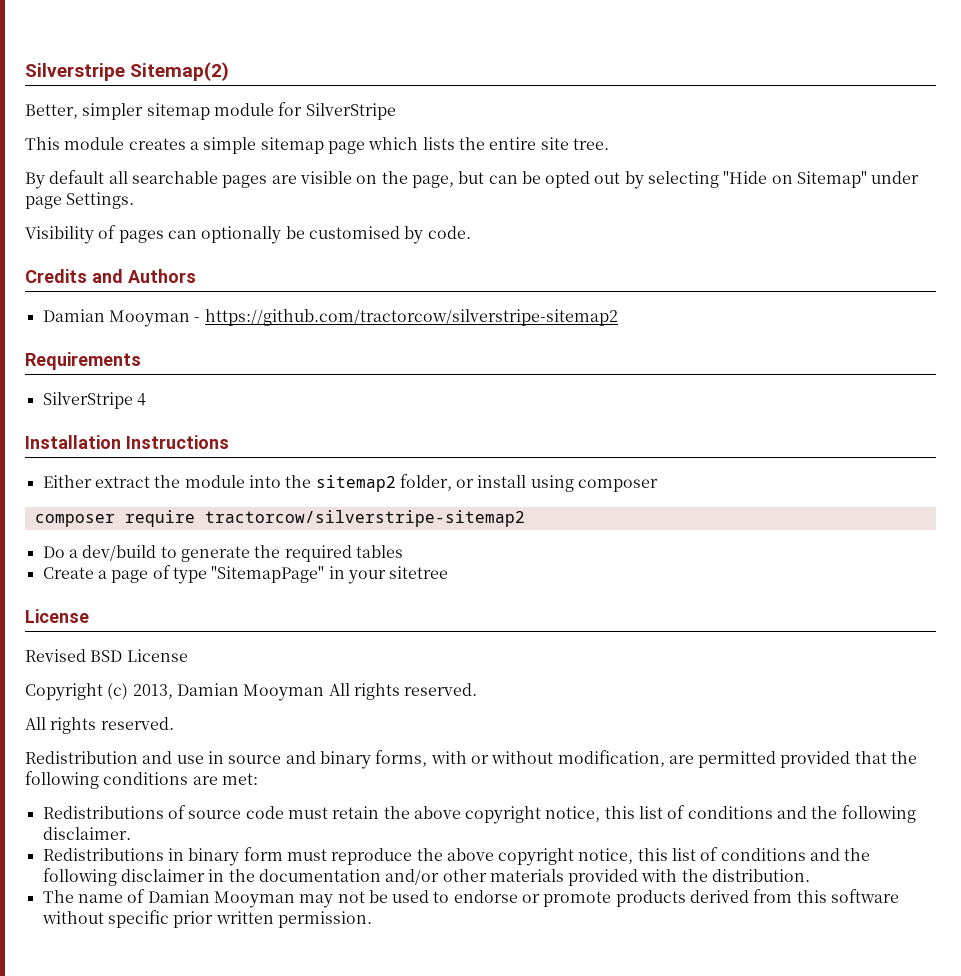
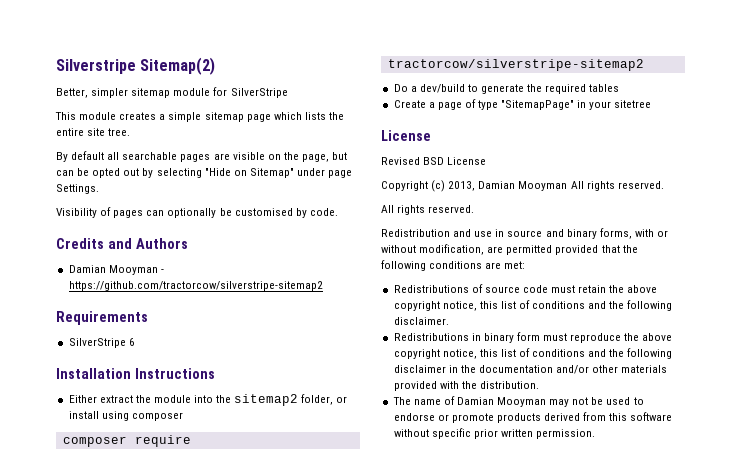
[136,393,146,406] 4 -> [128,338,135,346] 6

